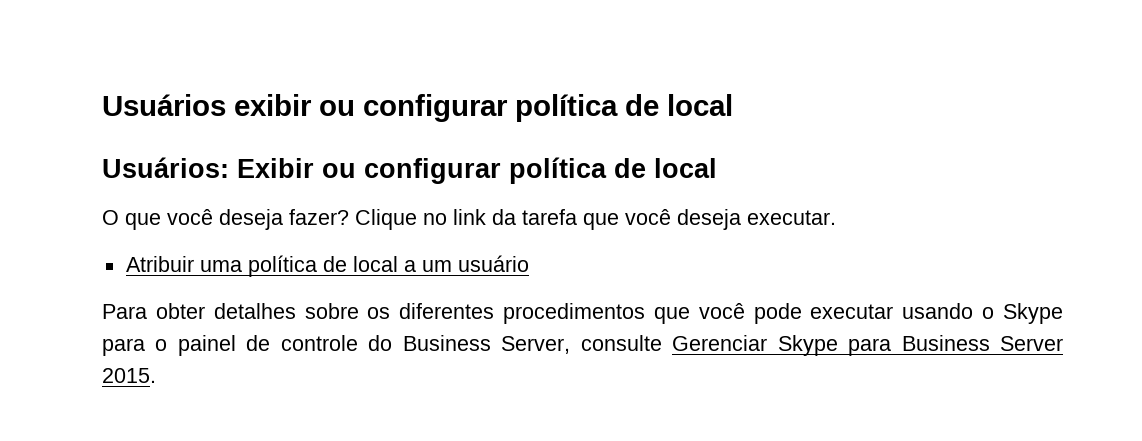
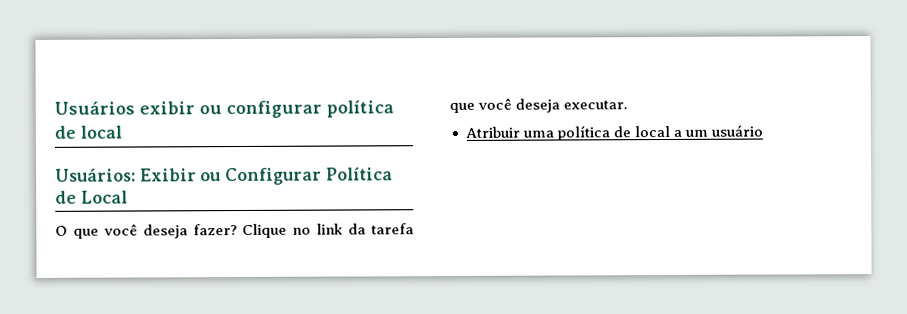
[364,157,717,184] configurar política de local -> [225,167,393,186] [55,190,128,204] Configurar Política de Local
[102,303,1063,324] [102,335,1063,356] [102,368,156,383] // Para obter detalhes sobre os diferentes procedimentos que você pode executar usando o Skype para o painel de controle do Business Server, consulte Gerenciar Skype para Business Server 2015. -> (763, 130) none

